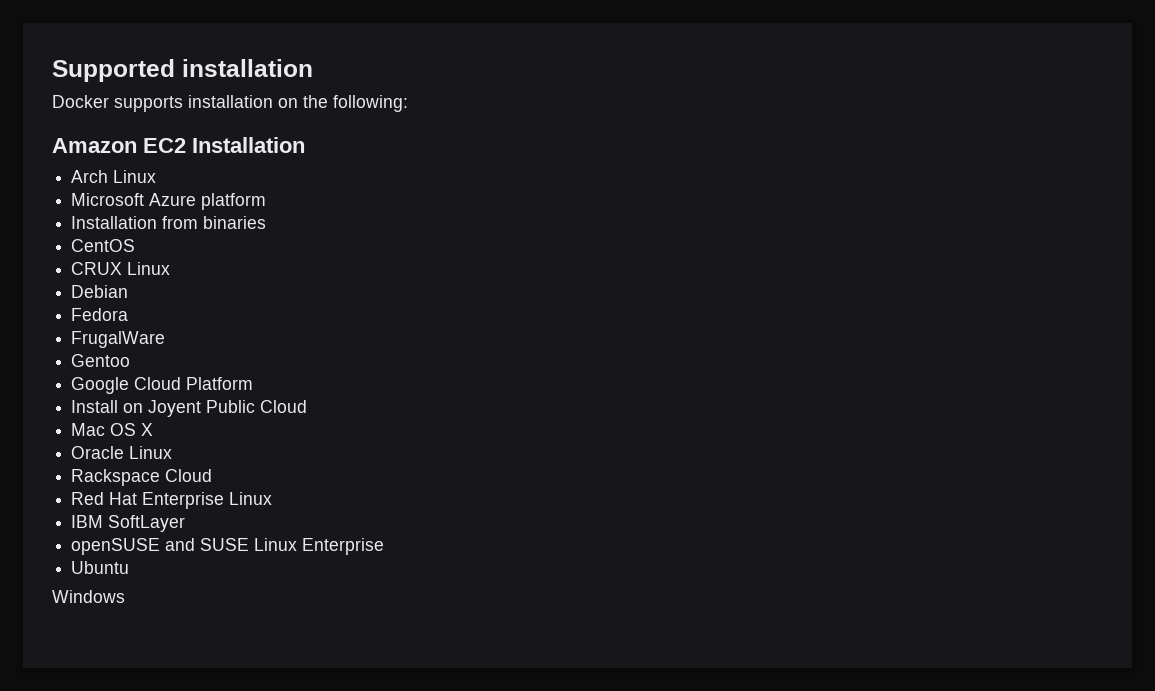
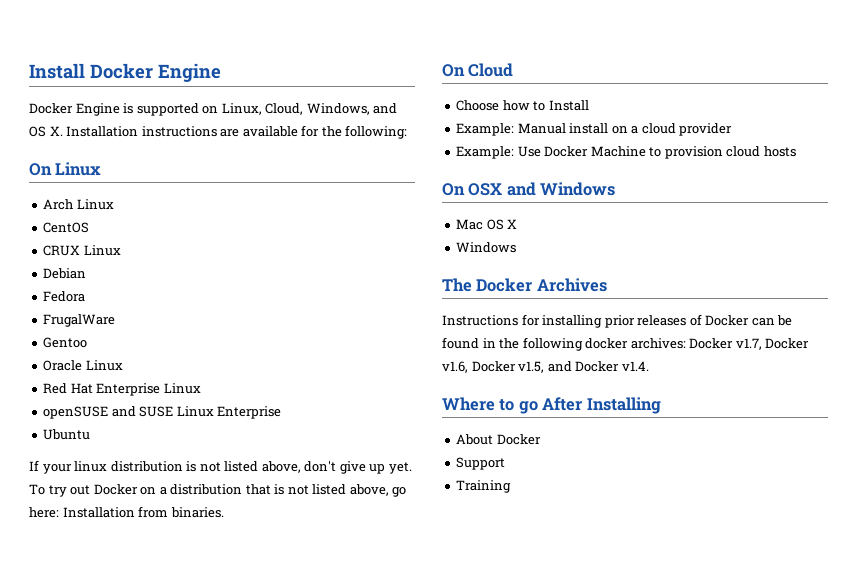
[52,59,313,82] [52,95,298,112] Supported installation // Docker supports installation on -> [29,63,221,82] [29,103,398,116] [29,125,320,137] Install Docker Engine // Docker Engine is supported on Linux, Cloud, Windows, and OS X. Installation instructions are available for
[52,137,305,153] Amazon EC2 Installation -> [29,162,102,176] On Linux
[71,193,267,210] [71,216,267,229] // Microsoft Azure platform // Installation from binaries -> (114, 204) none
[71,377,254,394] [71,400,308,417] [71,423,154,436] // Google Cloud Platform // Install on Joyent Public Cloud // Mac OS X -> (88, 342) none
[71,469,213,486] // Rackspace Cloud -> (123, 365) none
[71,515,186,532] // IBM SoftLayer -> (201, 388) none
[52,590,125,603] Windows -> [29,460,412,474] [29,484,407,497] [29,506,224,518] [442,63,514,77] [456,100,589,111] [456,123,733,136] [456,146,796,159] [442,182,616,196] [456,219,518,230] [456,242,517,253] [442,278,607,292] [442,314,793,328] [442,337,810,351] [442,361,649,373] [442,397,661,414] [456,434,541,445] [456,457,506,470] [456,480,512,493] If your linux distribution is not listed above, don't give up yet. To try out Docker on a distribution that is not listed above, go here: Installation from binaries. // On Cloud // Choose how to Install // Example: Manual install on a cloud provider // Example: Use Docker Machine to provision cloud hosts // On OSX and Windows // Mac OS X // Windows // The Docker Archives // Instructions for installing prior releases of Docker can be found in the following docker archives: Docker v1.7, Docker v1.6, Docker v1.5, and Docker v1.4. // Where to go After Installing // About Docker // Support // Training

